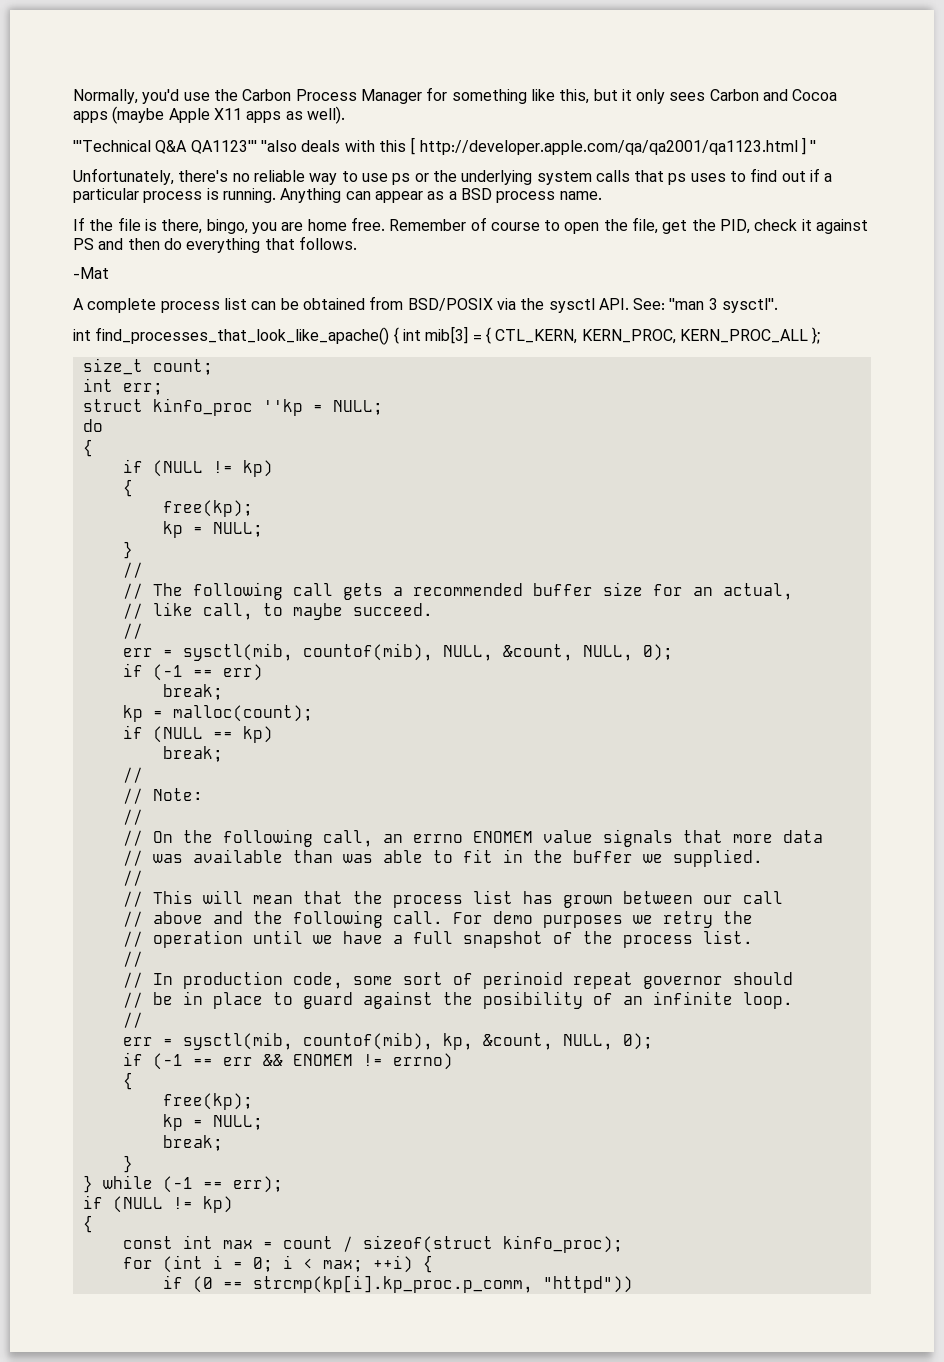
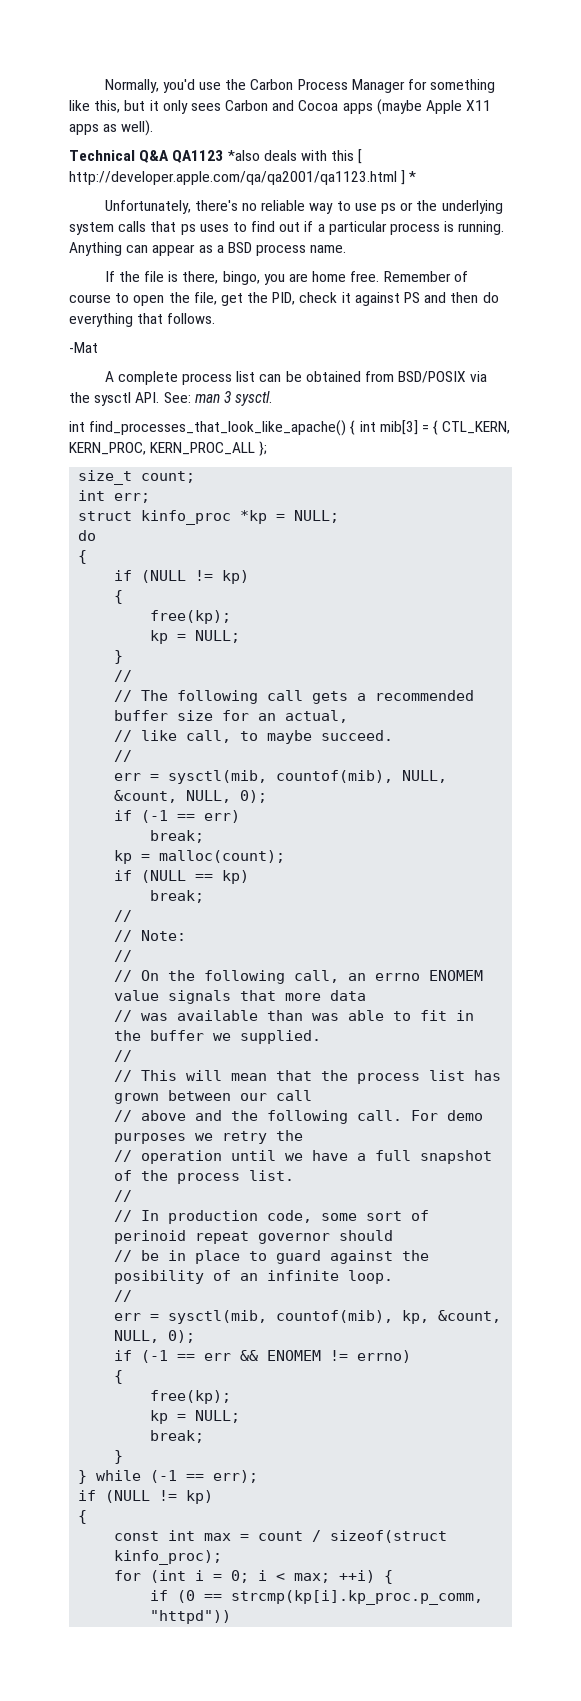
[73,140,297,154] '''Technical Q&A QA1123''' ''also -> [69,150,260,163] Technical Q&A QA1123 *also
[810,140,817,152] '' -> [409,171,417,182] *
[669,298,779,313] ''man 3 sysctl''. -> [194,391,273,406] man 3 sysctl.
[262,399,303,416] ''kp -> [240,510,268,524] *kp

